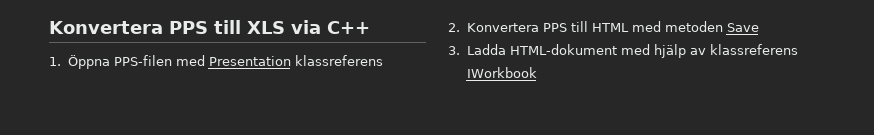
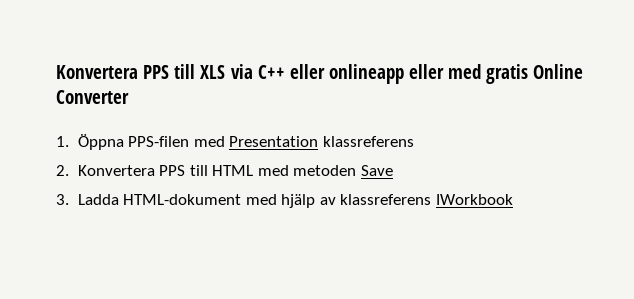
(370, 27) none -> [289,64,584,84] [56,90,129,104] eller onlineapp eller med gratis Online Converter

